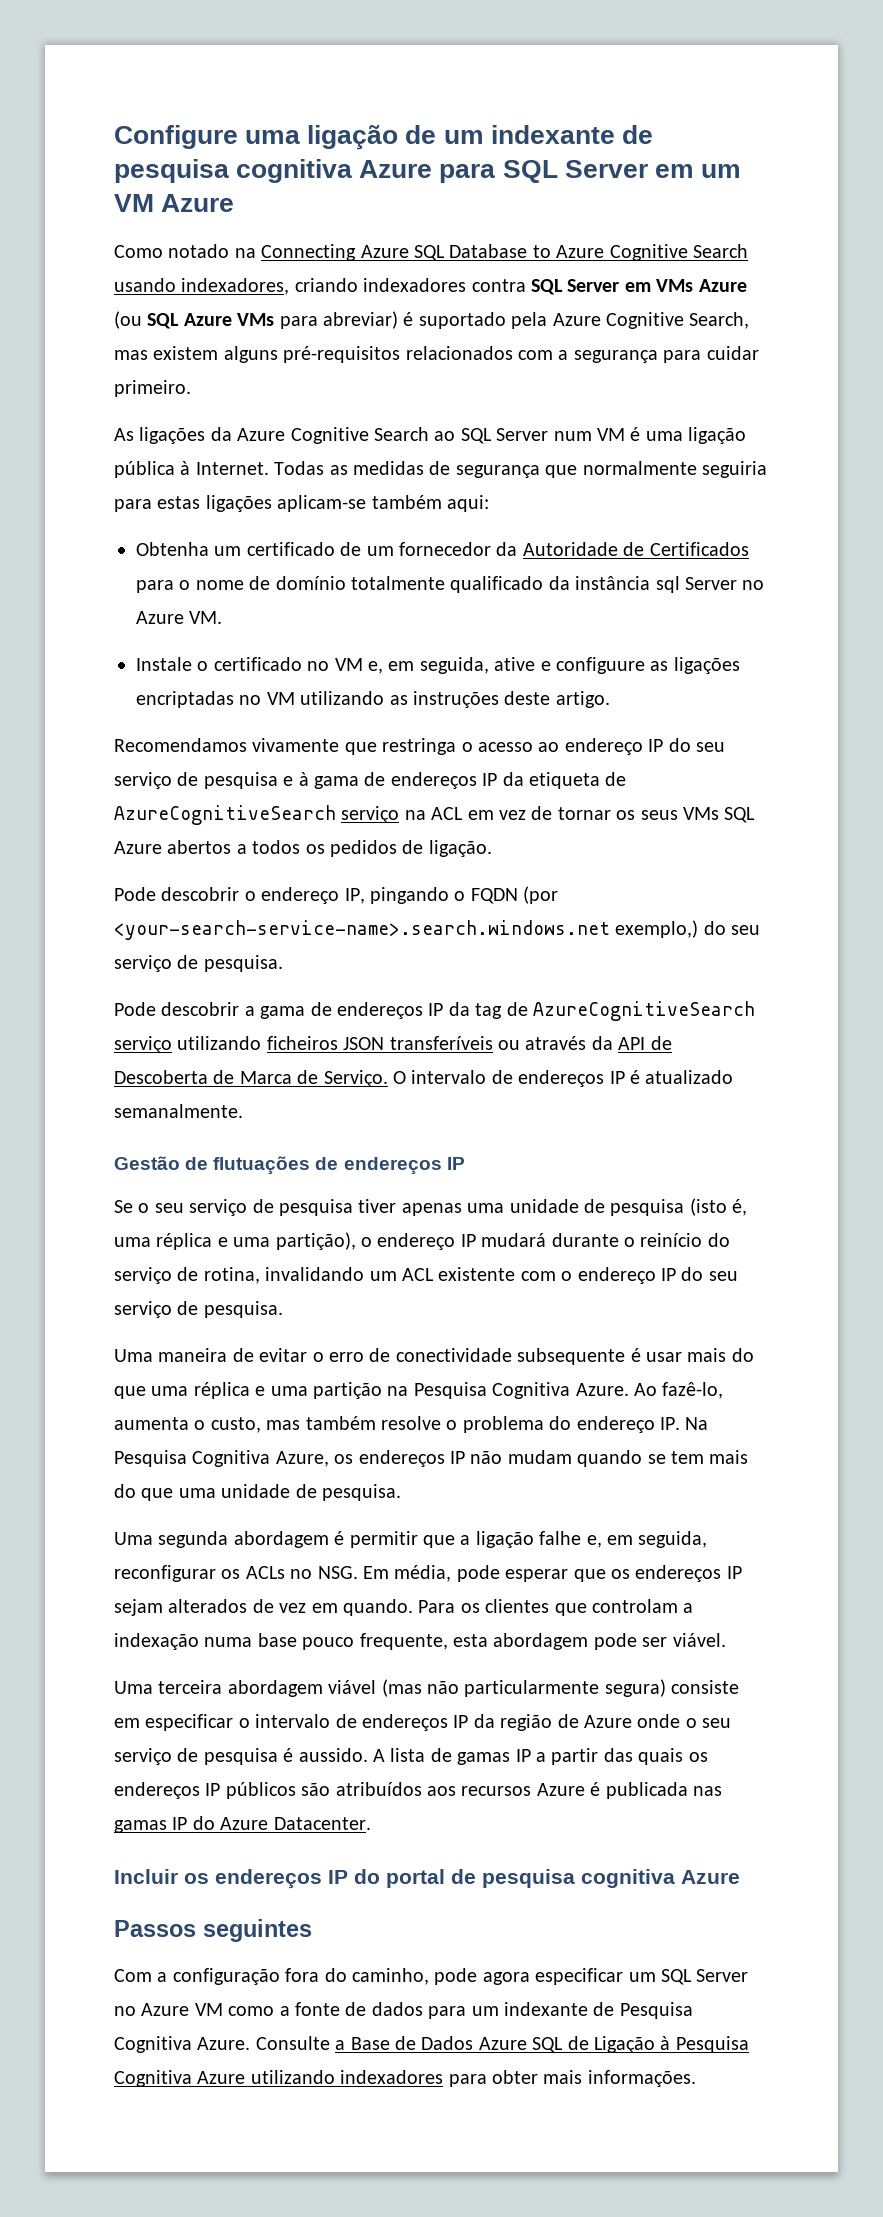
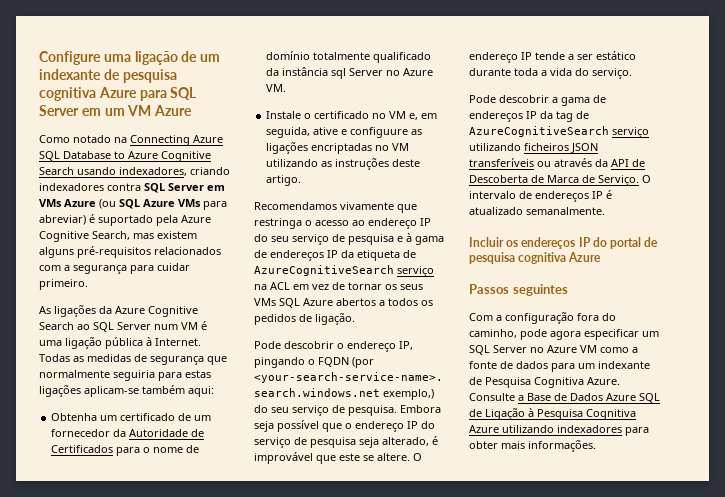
(283, 963) none -> [400,405,441,413] [254,420,435,432] [254,436,438,448] [254,452,422,464] [469,51,636,63] [469,68,632,79] Embora seja possível que o endereço IP do serviço de pesquisa seja alterado, é improvável que este se altere. O endereço IP tende a ser estático durante toda a vida do serviço.
[114,1156,465,1175] [114,1198,748,1216] [114,1232,730,1250] [114,1267,738,1284] [114,1301,283,1318] [114,1348,754,1365] [114,1382,724,1399] [114,1416,709,1433] [114,1450,749,1467] [114,1484,401,1501] [114,1531,708,1548] [114,1565,742,1582] [114,1599,694,1616] [114,1633,726,1650] [114,1679,740,1697] [114,1714,732,1731] [114,1748,708,1765] [114,1782,722,1799] [114,1816,371,1833] // Gestão de flutuações de endereços IP // Se o seu serviço de pesquisa tiver apenas uma unidade de pesquisa (isto é, uma réplica e uma partição), o endereço IP mudará durante o reinício do serviço de rotina, invalidando um ACL existente com o endereço IP do seu serviço de pesquisa. // Uma maneira de evitar o erro de conectividade subsequente é usar mais do que uma réplica e uma partição na Pesquisa Cognitiva Azure. Ao fazê-lo, aumenta o custo, mas também resolve o problema do endereço IP. Na Pesquisa Cognitiva Azure, os endereços IP não mudam quando se tem mais do que uma unidade de pesquisa. // Uma segunda abordagem é permitir que a ligação falhe e, em seguida, reconfigurar os ACLs no NSG. Em média, pode esperar que os endereços IP sejam alterados de vez em quando. Para os clientes que controlam a indexação numa base pouco frequente, esta abordagem pode ser viável. // Uma terceira abordagem viável (mas não particularmente segura) consiste em especificar o intervalo de endereços IP da região de Azure onde o seu serviço de pesquisa é aussido. A lista de gamas IP a partir das quais os endereços IP públicos são atribuídos aos recursos Azure é publicada nas gamas IP do Azure Datacenter. -> (605, 211) none

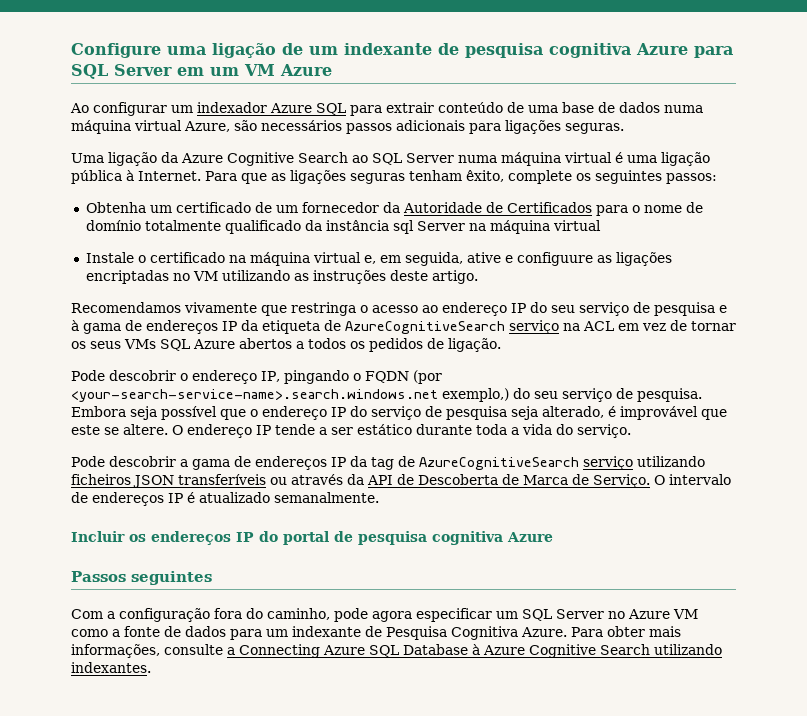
[39,135,223,146] [39,151,211,162] [39,167,230,176] [39,183,225,193] [39,199,227,210] [39,214,211,226] [39,231,197,242] [39,246,221,258] [39,263,190,274] [39,279,88,290] [39,305,96,317] Como notado na Connecting Azure SQL Database to Azure Cognitive Search usando indexadores, criando indexadores contra SQL Server em VMs Azure (ou SQL Azure VMs para abreviar) é suportado pela Azure Cognitive Search, mas existem alguns pré-requisitos relacionados com a segurança para cuidar primeiro. // As ligações -> [70,102,703,116] [71,120,624,134] [71,152,157,166] Ao configurar um indexador Azure SQL para extrair conteúdo de uma base de dados numa máquina virtual Azure, são necessários passos adicionais para ligações seguras. // Uma ligação
[154,322,198,330] num VM -> [458,152,612,166] numa máquina virtual
[39,354,227,365] [39,370,211,381] [39,385,214,397] Todas as medidas de segurança que normalmente seguiria para estas ligações aplicam-se também aqui: -> [205,170,717,184] Para que as ligações seguras tenham êxito, complete os seguintes passos:
[386,68,434,76] [266,84,287,92] no Azure VM. -> [468,220,601,234] na máquina virtual
[372,111,407,119] no VM -> [228,252,361,266] na máquina virtual
[469,393,660,403] [469,408,636,420] [469,425,649,436] [469,440,596,452] Consulte a Base de Dados Azure SQL de Ligação à Pesquisa Cognitiva Azure utilizando indexadores para obter mais informações. -> [571,626,681,637] [71,644,722,658] [71,662,151,673] Para obter mais informações, consulte a Connecting Azure SQL Database à Azure Cognitive Search utilizando indexantes.

